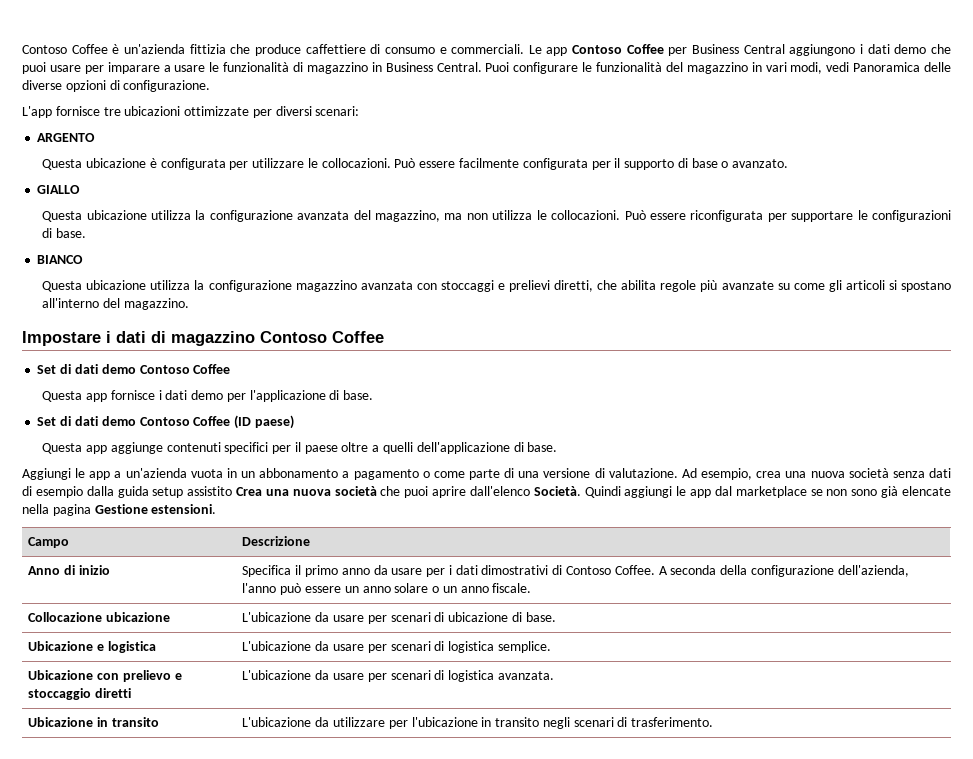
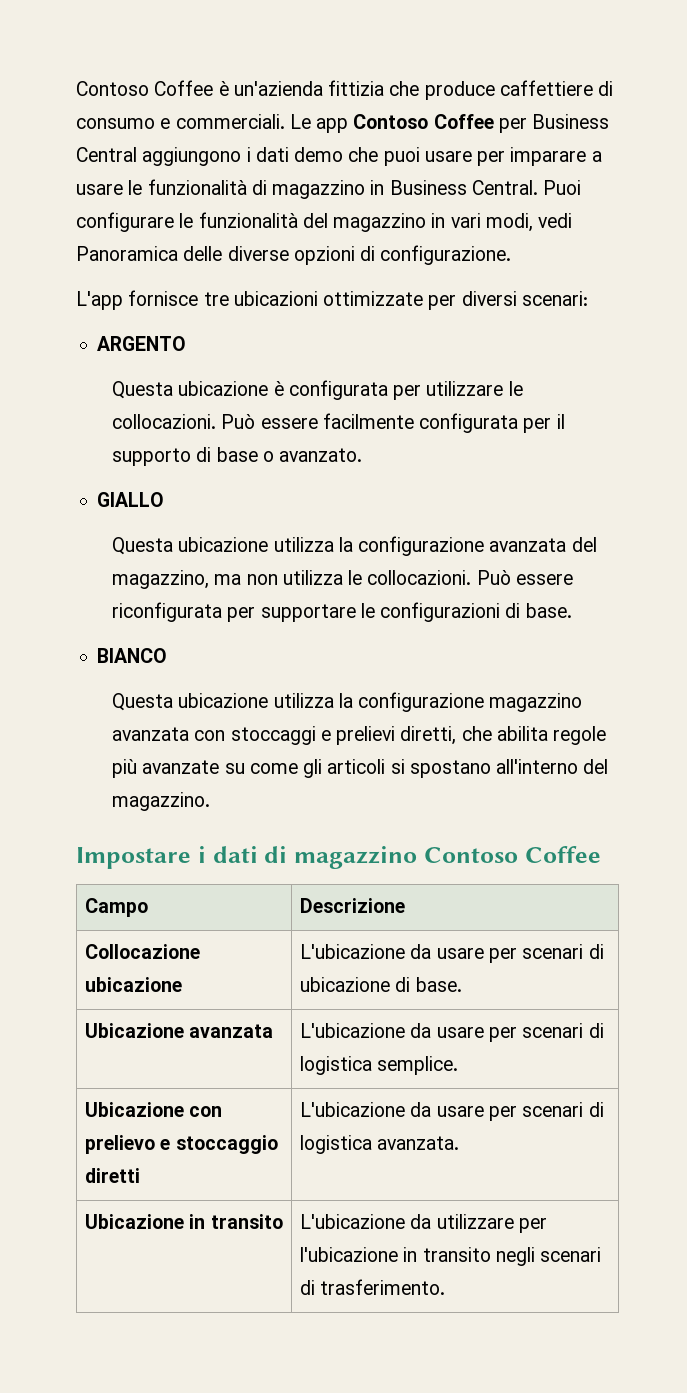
[37,364,231,374] [42,390,374,402] [37,415,294,429] [42,442,558,454] [22,468,952,480] [22,486,952,498] [22,504,217,516] [28,537,70,548] [242,536,311,546] [28,565,110,575] [242,565,909,577] [242,583,532,595] // Set di dati demo Contoso Coffee // Questa app fornisce i dati demo per l'applicazione di base. // Set di dati demo Contoso Coffee (ID paese) // Questa app aggiunge contenuti specifici per il paese oltre a quelli dell'applicazione di base. // Aggiungi le app a un'azienda vuota in un abbonamento a pagamento o come parte di una versione di valutazione. Ad esempio, crea una nuova società senza dati di esempio dalla guida setup assistito Crea una nuova società che puoi aprire dall'elenco Società. Quindi aggiungi le app dal marketplace se non sono già elencate nella pagina Gestione estensioni. // Campo | Descrizione // Anno di inizio | Specifica il primo anno da usare per i dati dimostrativi di Contoso Coffee. A seconda della configurazione dell'azienda, l'anno può essere un anno solare o un anno fiscale. -> [85,898,149,917] [300,898,406,913] // Campo | Descrizione
[97,641,156,653] e logistica -> [189,1024,274,1038] avanzata

